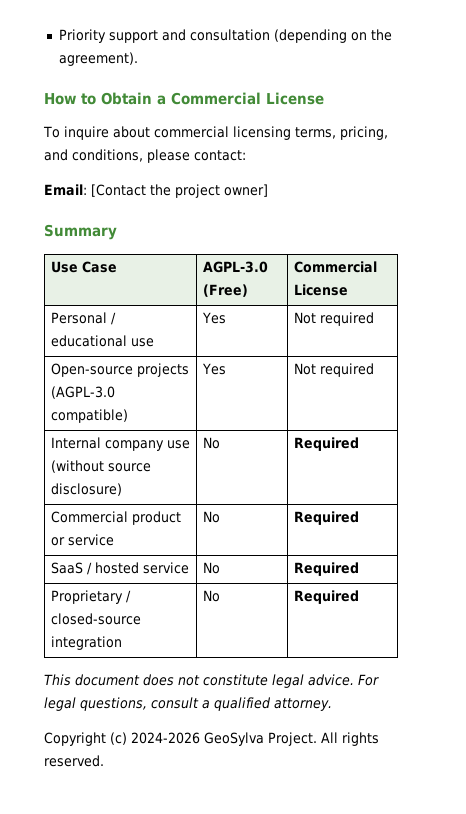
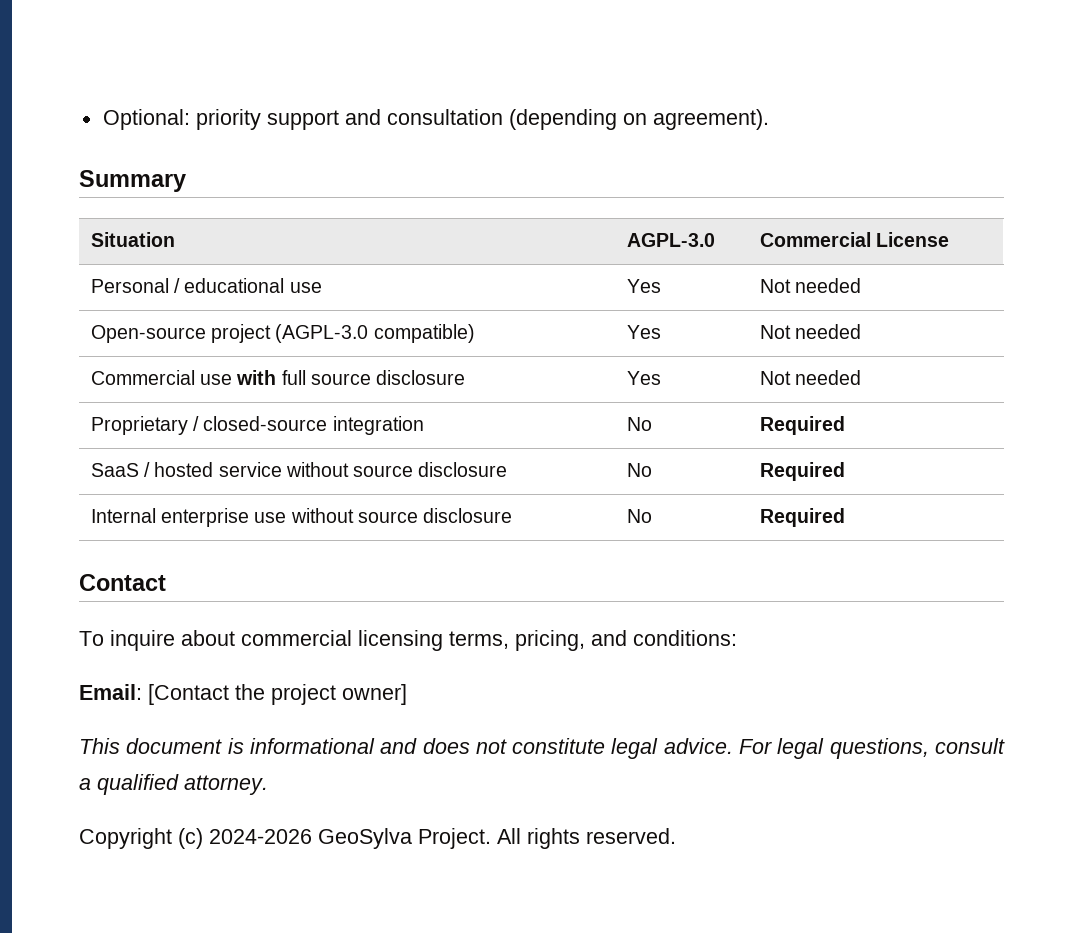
[58,29,106,43] Priority -> [102,109,261,130] Optional: priority
[370,29,392,41] the -> (647, 119) none
[44,92,324,105] [43,126,388,140] [44,149,246,163] [44,184,268,198] // How to Obtain a Commercial License // To inquire about commercial licensing terms, pricing, and conditions, please contact: // Email: [Contact the project owner] -> (769, 119) none
[50,261,117,273] Use Case -> [90,232,175,247] Situation
[202,284,248,297] (Free) -> (715, 240) none
[319,312,374,326] required -> [794,278,861,293] needed
[136,363,189,377] projects -> [210,324,271,343] project
[319,363,374,377] [50,437,190,451] [50,460,151,473] [50,483,122,496] [202,437,220,449] [293,437,359,451] [50,511,181,525] [50,534,114,546] required // Internal company use (without source disclosure) | No | Required // Commercial product or service -> [794,324,861,339] [90,370,466,385] [626,371,661,385] [759,370,861,385] [90,416,424,435] needed // Commercial use with full source disclosure | Yes | Not needed // Proprietary / closed-source integration
[202,562,220,574] [293,562,359,576] [50,590,131,604] [50,613,141,625] [50,636,122,650] [202,590,220,602] [293,590,359,604] | No | Required // Proprietary / closed-source integration | No | Required -> [285,462,508,477] [626,463,652,477] [759,462,845,481] [90,508,513,527] [626,509,652,523] [759,508,845,527] [79,574,166,591] [79,630,737,651] [79,684,407,705] without source disclosure | No | Required // Internal enterprise use without source disclosure | No | Required // Contact // To inquire about commercial licensing terms, pricing, and conditions: // Email: [Contact the project owner]
(140, 680) none -> [227,738,418,754] is informational and

